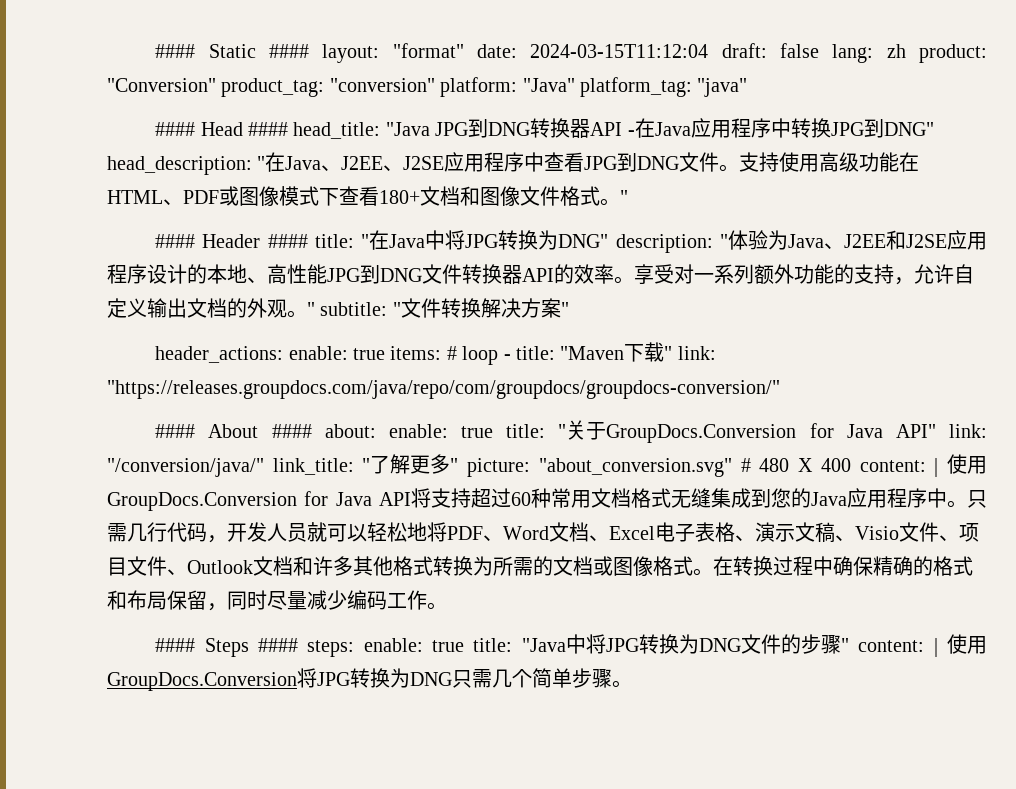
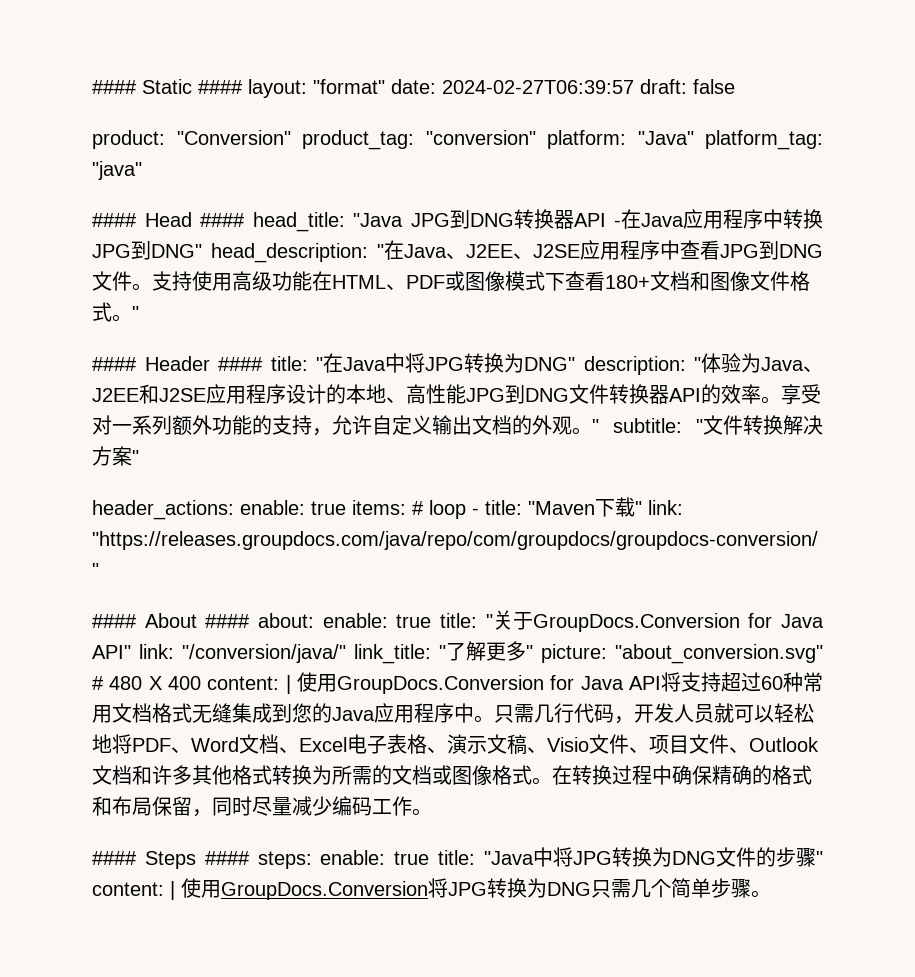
[530,44,709,58] 2024-03-15T11:12:04 -> [442,80,634,94] 2024-02-27T06:39:57
[832,44,906,63] lang: zh -> (735, 86) //

